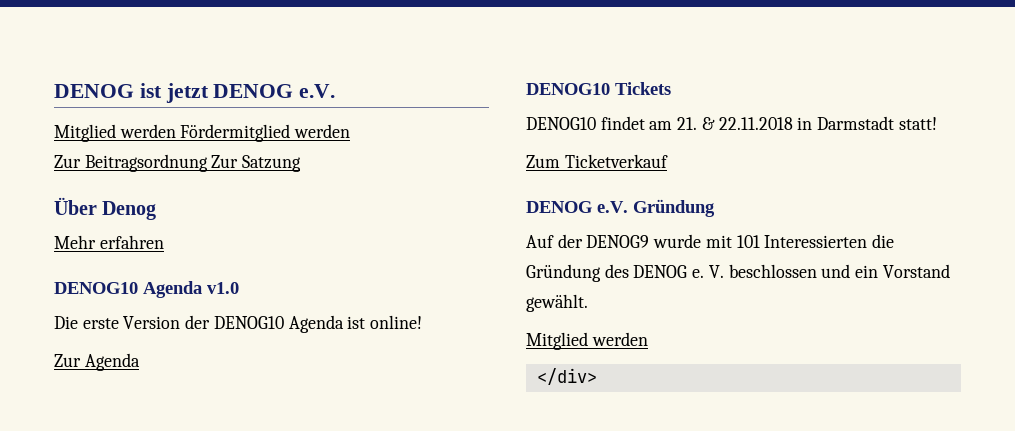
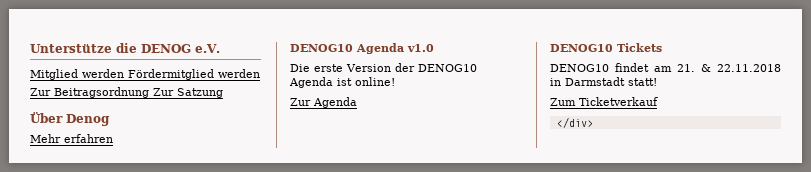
[54,83,209,103] DENOG ist jetzt -> [30,43,137,53] Unterstütze die
[526,199,715,217] [526,234,895,248] [526,264,950,282] [526,294,588,312] [526,332,648,350] // DENOG e.V. Gründung // Auf der DENOG9 wurde mit 101 Interessierten die Gründung des DENOG e. V. beschlossen und ein Vorstand gewählt. // Mitglied werden -> (658, 101) none

